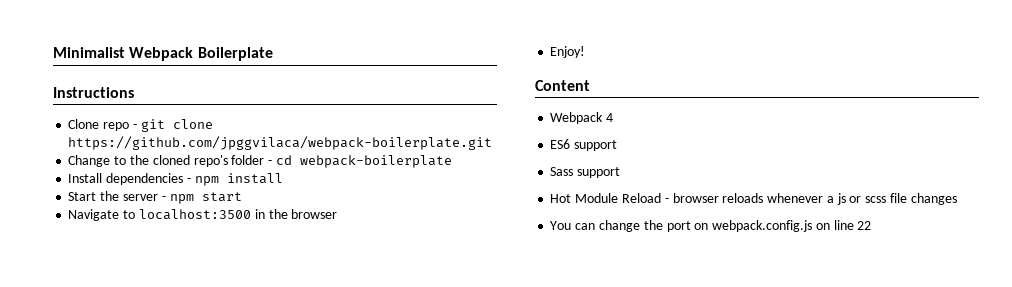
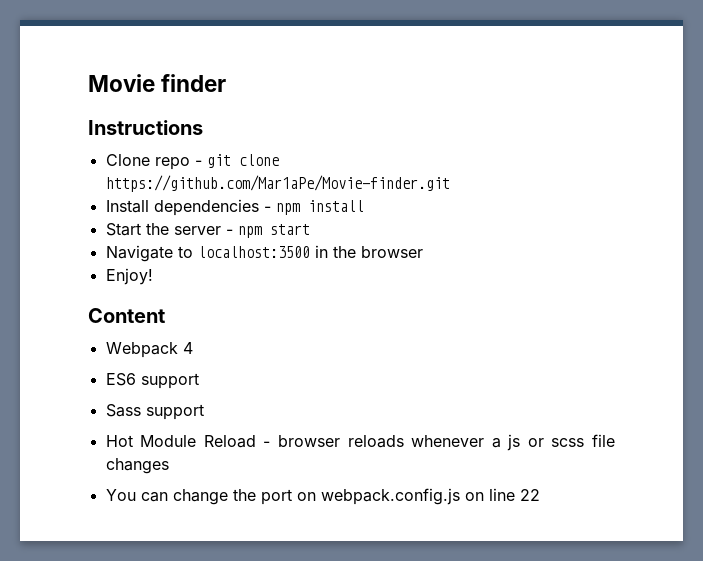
[53,47,273,61] Minimalist Webpack Boilerplate -> [88,74,227,92] Movie finder
[68,136,493,150] [68,155,452,168] https://github.com/jpggvilaca/webpack-boilerplate.git // Change to the cloned repo's folder - cd webpack-boilerplate -> [105,175,450,192] https://github.com/Mar1aPe/Movie-finder.git

